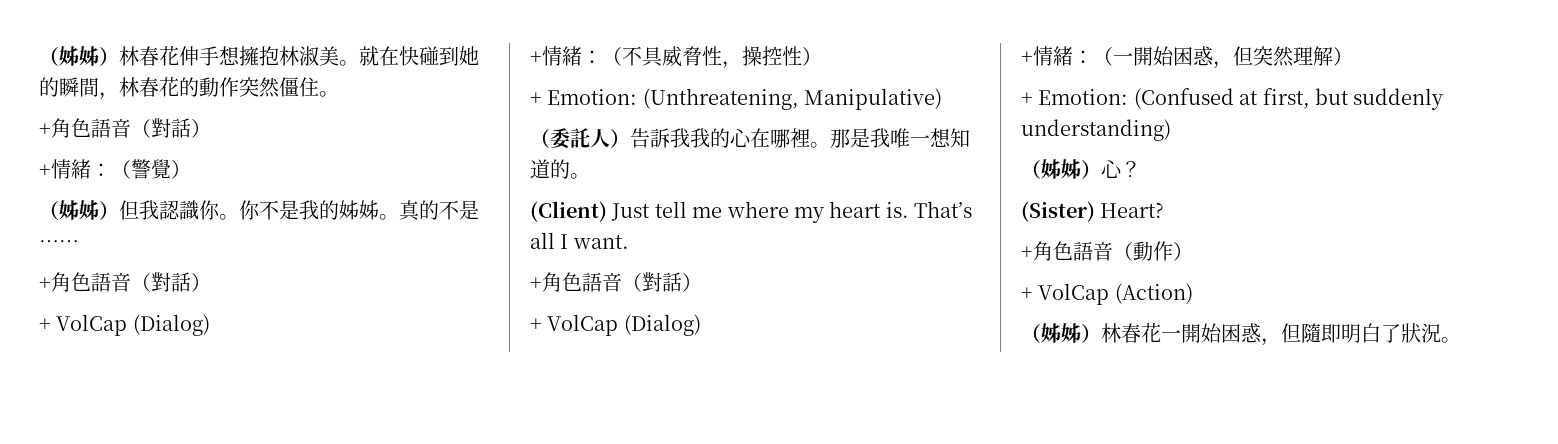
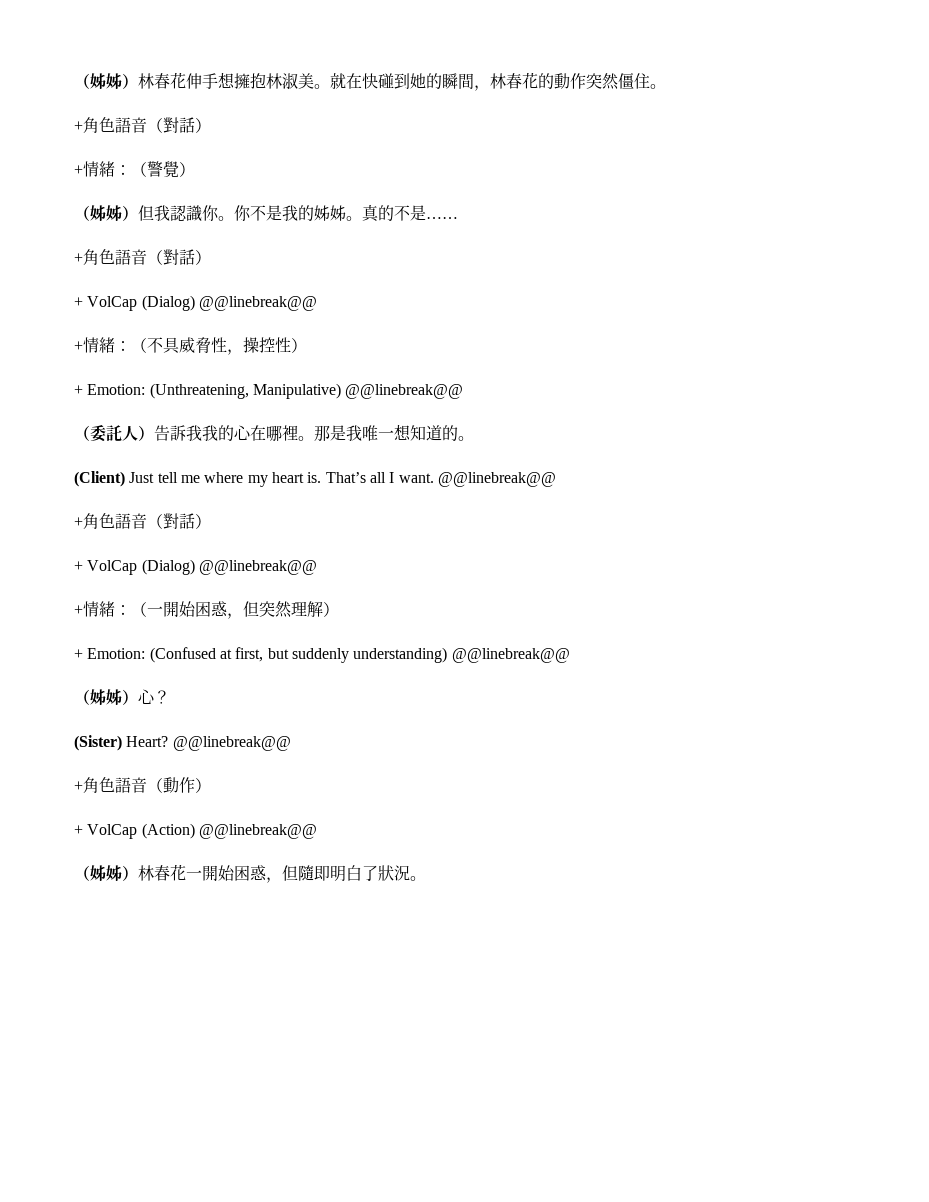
(210, 325) none -> [198,296,317,311] @@linebreak@@
(943, 99) none -> [345,384,464,399] @@linebreak@@
[530,272,702,292] [530,314,701,336] // +角色語音（對話） // + VolCap (Dialog) -> [437,472,556,487] [74,513,211,529] [74,559,317,575] @@linebreak@@ // +角色語音（對話） // + VolCap (Dialog) @@linebreak@@
(1171, 130) none -> [451,648,570,663] @@linebreak@@
(1165, 210) none -> [172,736,291,751] @@linebreak@@
(1193, 293) none -> [198,824,317,839] @@linebreak@@

